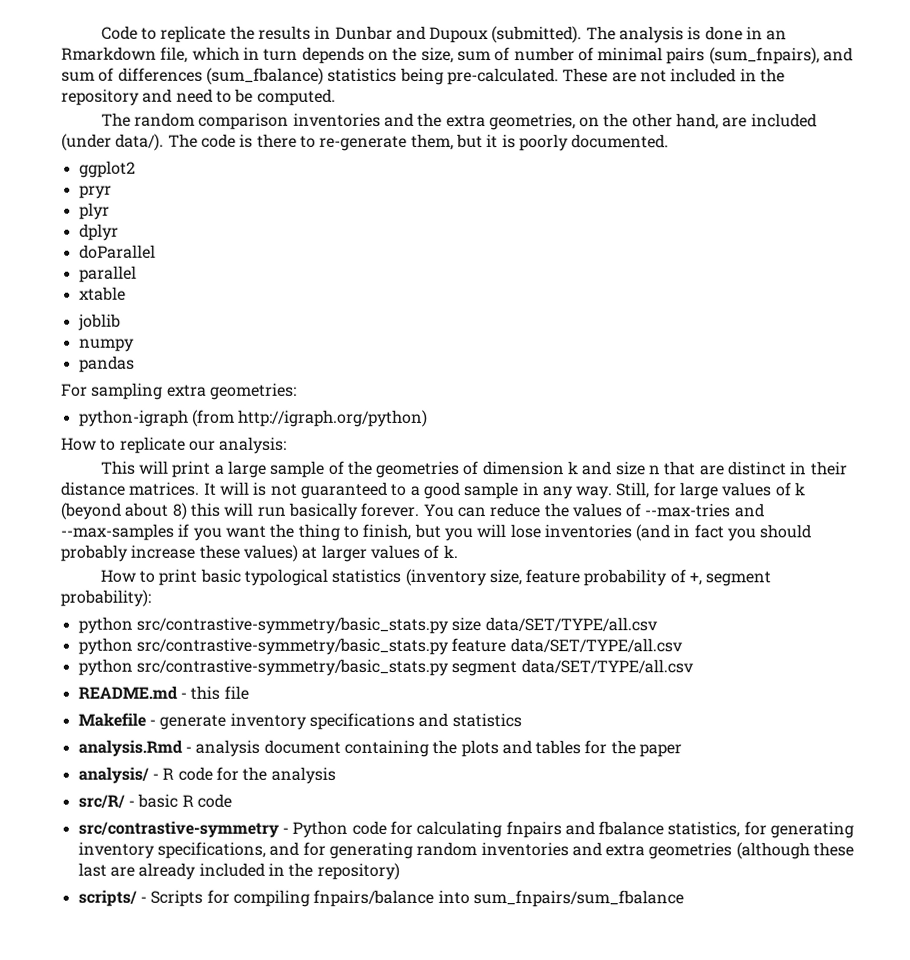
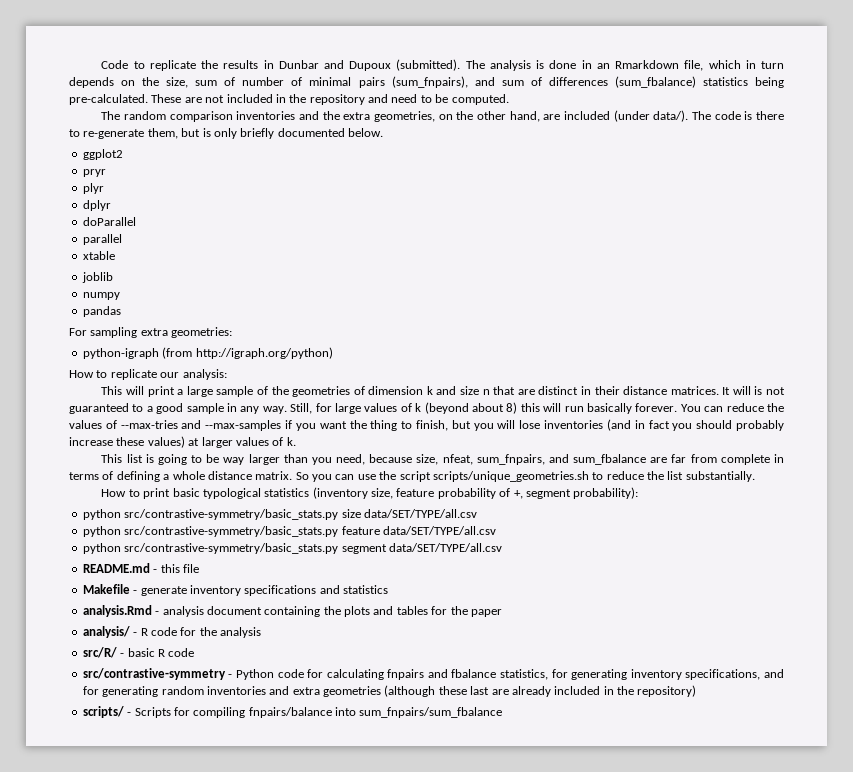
[486,134,670,152] it is poorly documented. -> [202,128,383,139] is only briefly documented below.
(458, 551) none -> [101,454,784,465] [69,471,755,482] // This list is going to be way larger than you need, because size, nfeat, sum_fnpairs, and sum_fbalance are far from complete in terms of defining a whole distance matrix. So you can use the script scripts/unique_geometries.sh to reduce the list substantially.

